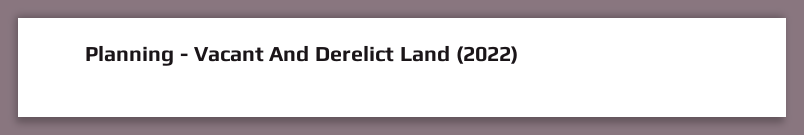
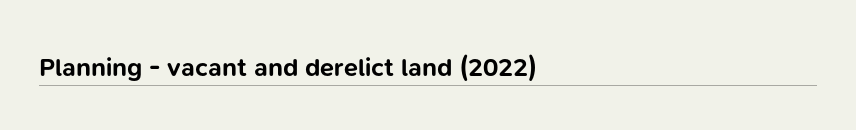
[193,45,451,62] Vacant And Derelict Land -> [167,57,452,77] vacant and derelict land

